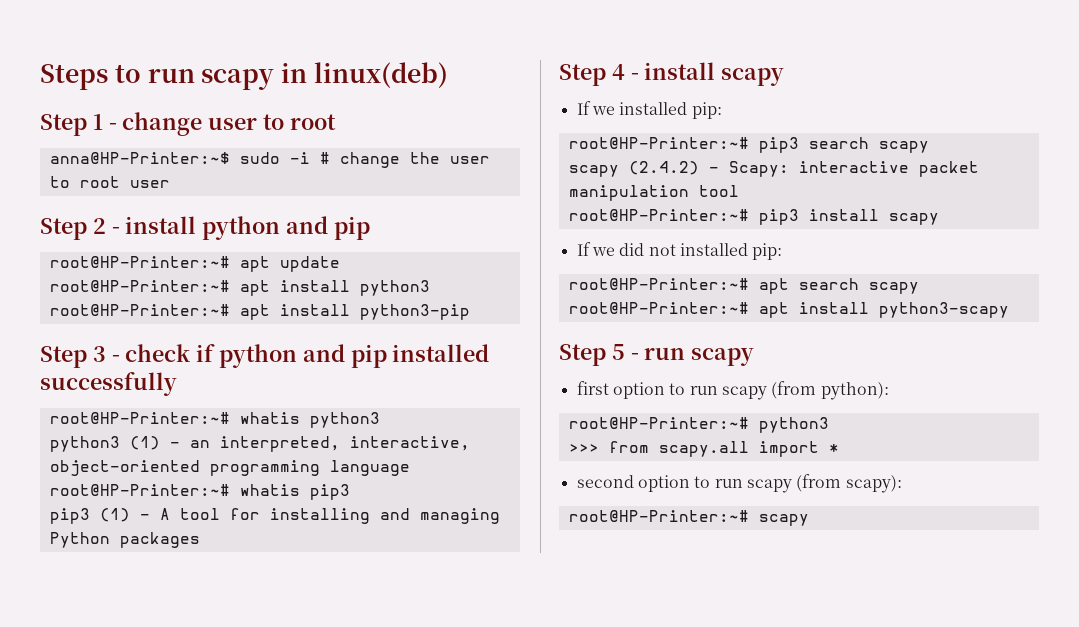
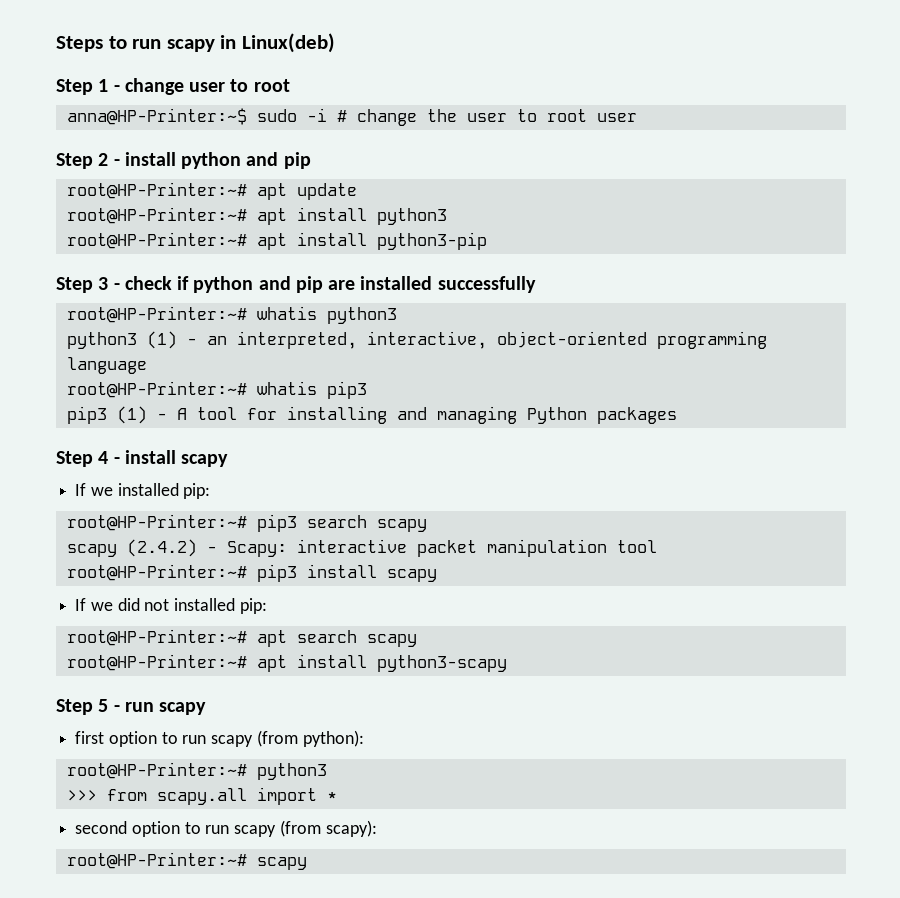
[313,62,448,88] linux(deb) -> [241,33,335,53] Linux(deb)
(387, 356) none -> [328,280,356,290] are

